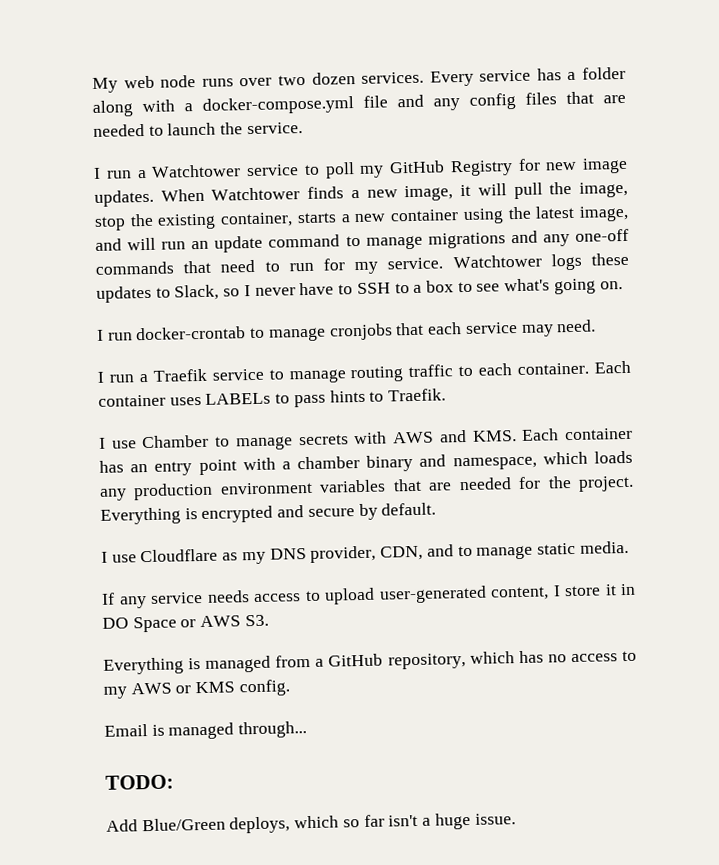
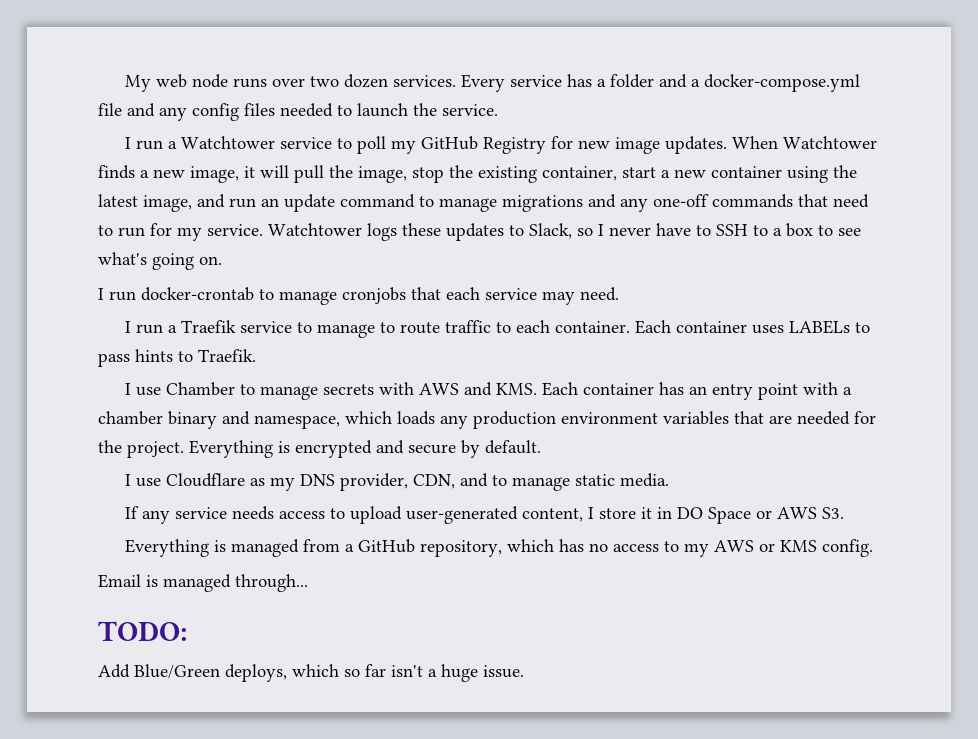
[92,99,175,117] along with -> [659,74,688,88] and
[566,91,626,105] that are -> (275, 109) none
[296,212,337,224] starts -> [622,167,656,178] start
[127,237,157,251] will -> (225, 201) none
[350,366,405,383] routing -> [380,322,441,334] to route

